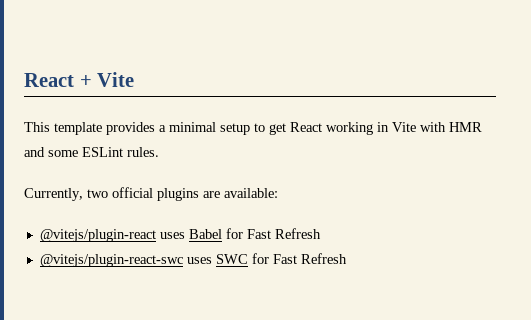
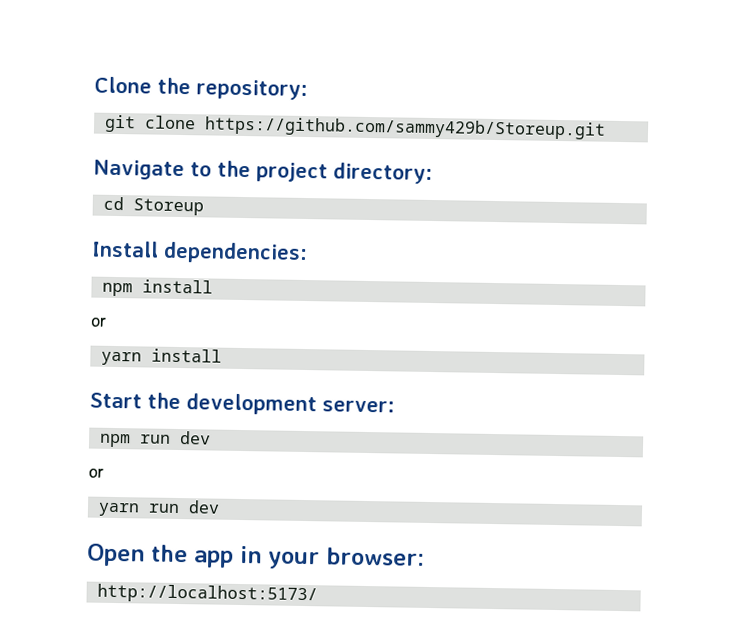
[24,72,135,87] [24,122,482,135] [24,147,159,157] [24,187,278,201] [39,228,321,242] [39,253,347,267] React + Vite // This template provides a minimal setup to get React working in Vite with HMR and some ESLint rules. // Currently, two official plugins are available: // @vitejs/plugin-react uses Babel for Fast Refresh // @vitejs/plugin-react-swc uses SWC for Fast Refresh -> [94,76,308,101] [103,114,606,140] [93,159,433,185] [102,196,204,216] [91,240,308,265] [101,279,213,297] [90,317,107,327] [100,348,222,366] [89,392,395,416] [98,431,211,448] [88,468,104,478] [97,500,220,517] [87,543,425,570] [96,583,318,605] Clone the repository: // git clone https://github.com/sammy429b/Storeup.git // Navigate to the project directory: // cd Storeup // Install dependencies: // npm install // or // yarn install // Start the development server: // npm run dev // or // yarn run dev // Open the app in your browser: // http://localhost:5173/

